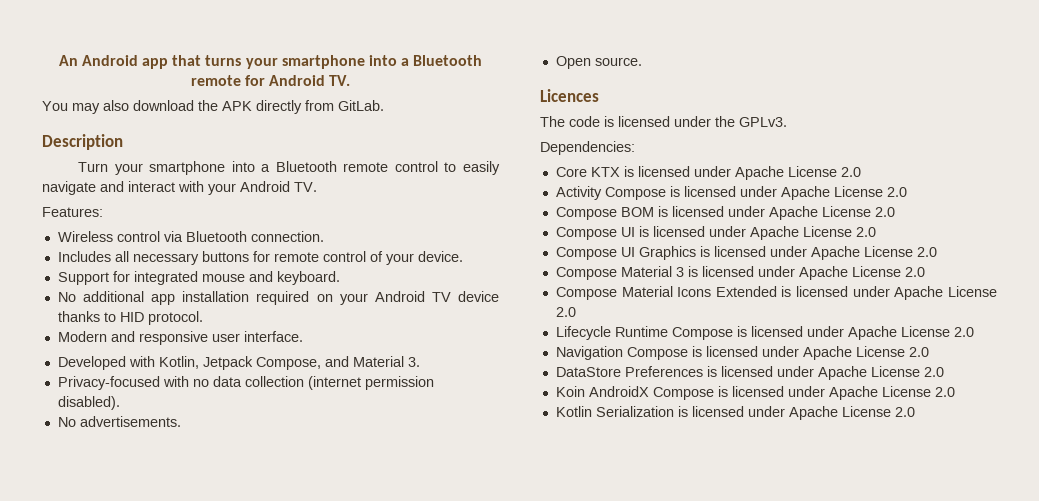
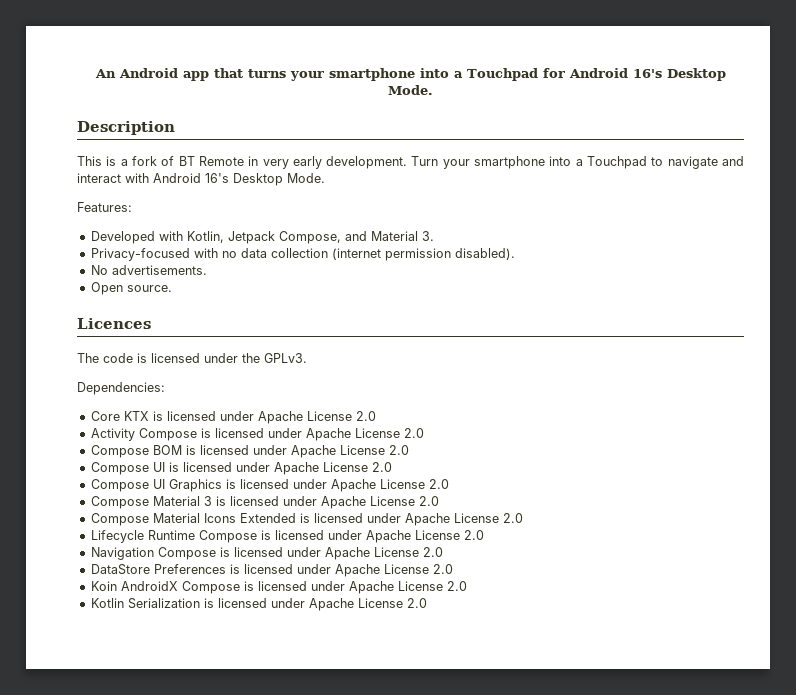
[413,55,483,66] [190,75,351,86] [42,100,384,114] [42,134,123,150] Bluetooth remote for Android TV. // You may also download the APK directly from GitLab. // Description // -> [466,68,726,81] [388,85,433,95] [77,121,175,135] [77,156,408,169] Touchpad for Android 16's Desktop Mode. // Description // This is a fork of BT Remote in very early development.
[275,161,500,175] [42,181,317,195] [42,207,103,217] [57,231,324,242] [57,251,463,265] [57,271,340,285] [57,291,500,305] [57,311,203,325] [57,331,303,345] Bluetooth remote control to easily navigate and interact with your Android TV. // Features: // Wireless control via Bluetooth connection. // Includes all necessary buttons for remote control of your device. // Support for integrated mouse and keyboard. // No additional app installation required on your Android TV device thanks to HID protocol. // Modern and responsive user interface. -> [587,156,744,169] [77,173,325,186] [77,202,132,212] Touchpad to navigate and interact with Android 16's Desktop Mode. // Features:

